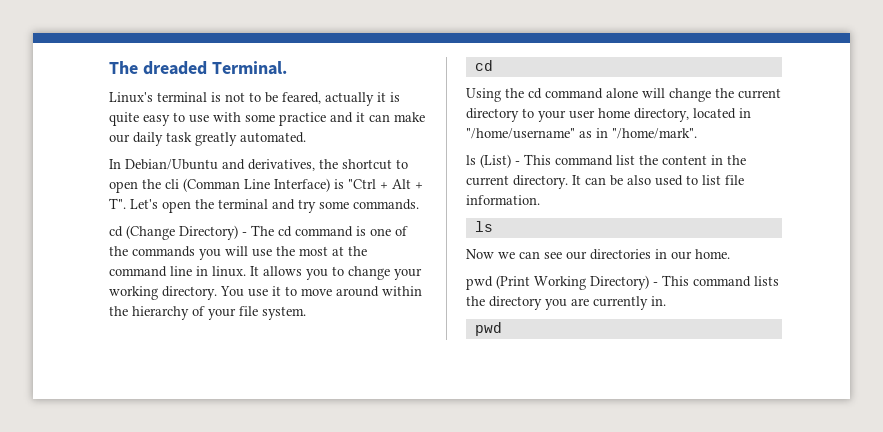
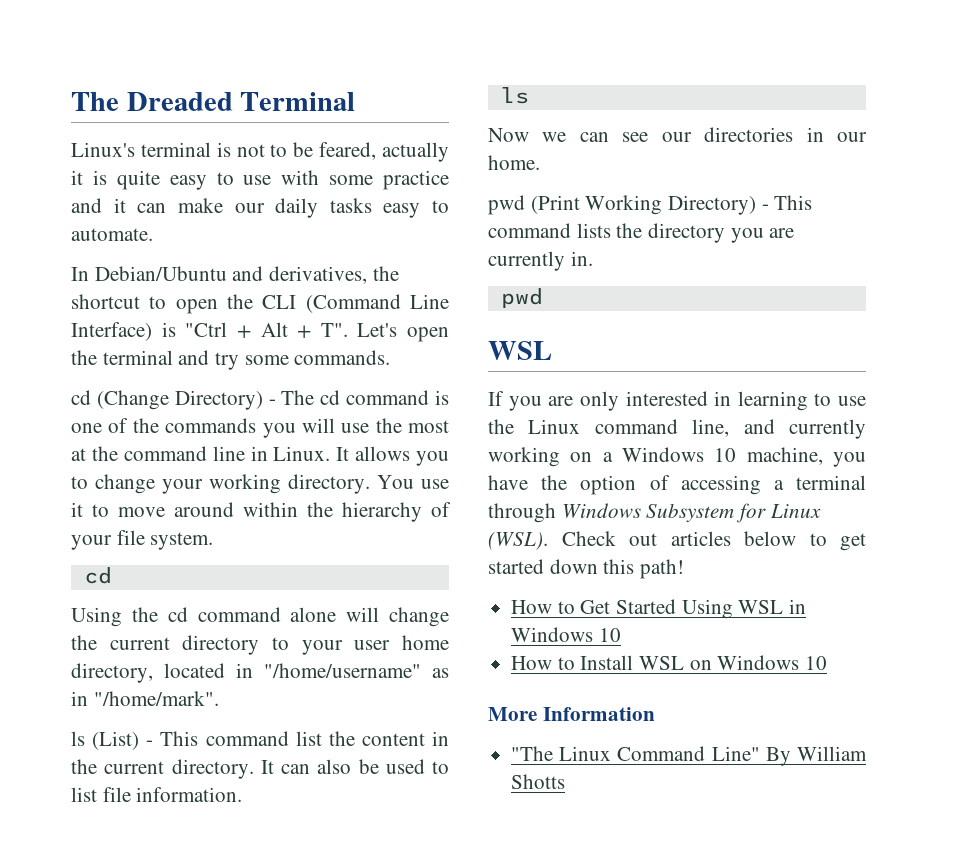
[109,61,287,75] The dreaded Terminal. -> [71,92,356,111] The Dreaded Terminal
[166,132,306,146] task greatly automated. -> [329,198,449,218] [71,228,153,241] tasks easy to automate.
[165,178,240,192] cli (Comman -> [262,294,401,313] CLI (Command
[212,266,246,277] linux. -> [273,446,331,461] Linux.
[610,175,651,186] be also -> [317,759,379,774] also be
(502, 329) none -> [488,341,552,360] [488,391,866,411] [488,419,866,439] [488,447,866,467] [488,475,866,495] [488,503,821,523] [488,531,866,551] [488,559,685,579] [511,599,807,619] [511,627,621,642] [511,655,828,670] [488,707,655,721] [511,746,867,766] [511,774,566,789] // WSL // If you are only interested in learning to use the Linux command line, and currently working on a Windows 10 machine, you have the option of accessing a terminal through Windows Subsystem for Linux (WSL). Check out articles below to get started down this path! // How to Get Started Using WSL in Windows 10 // How to Install WSL on Windows 10 // More Information // "The Linux Command Line" By William Shotts

